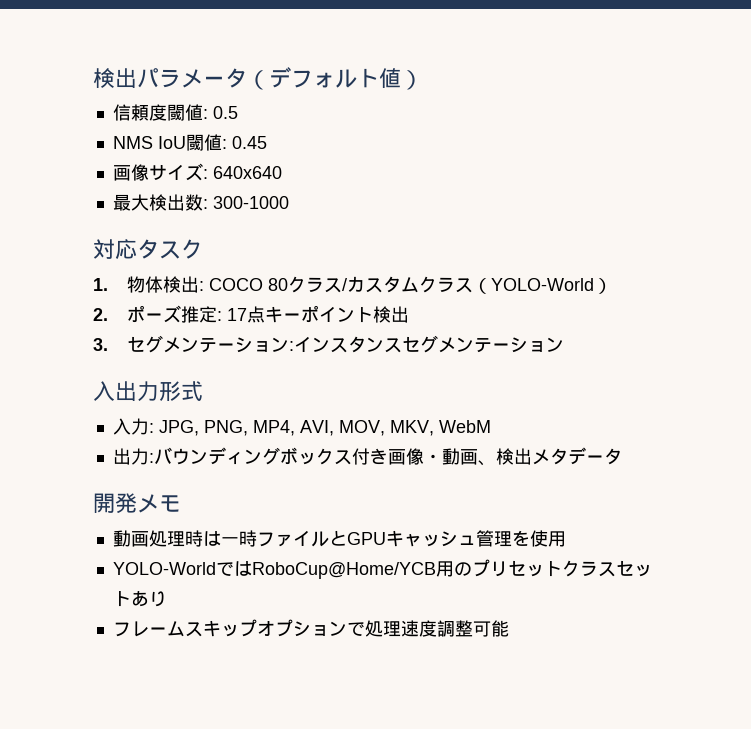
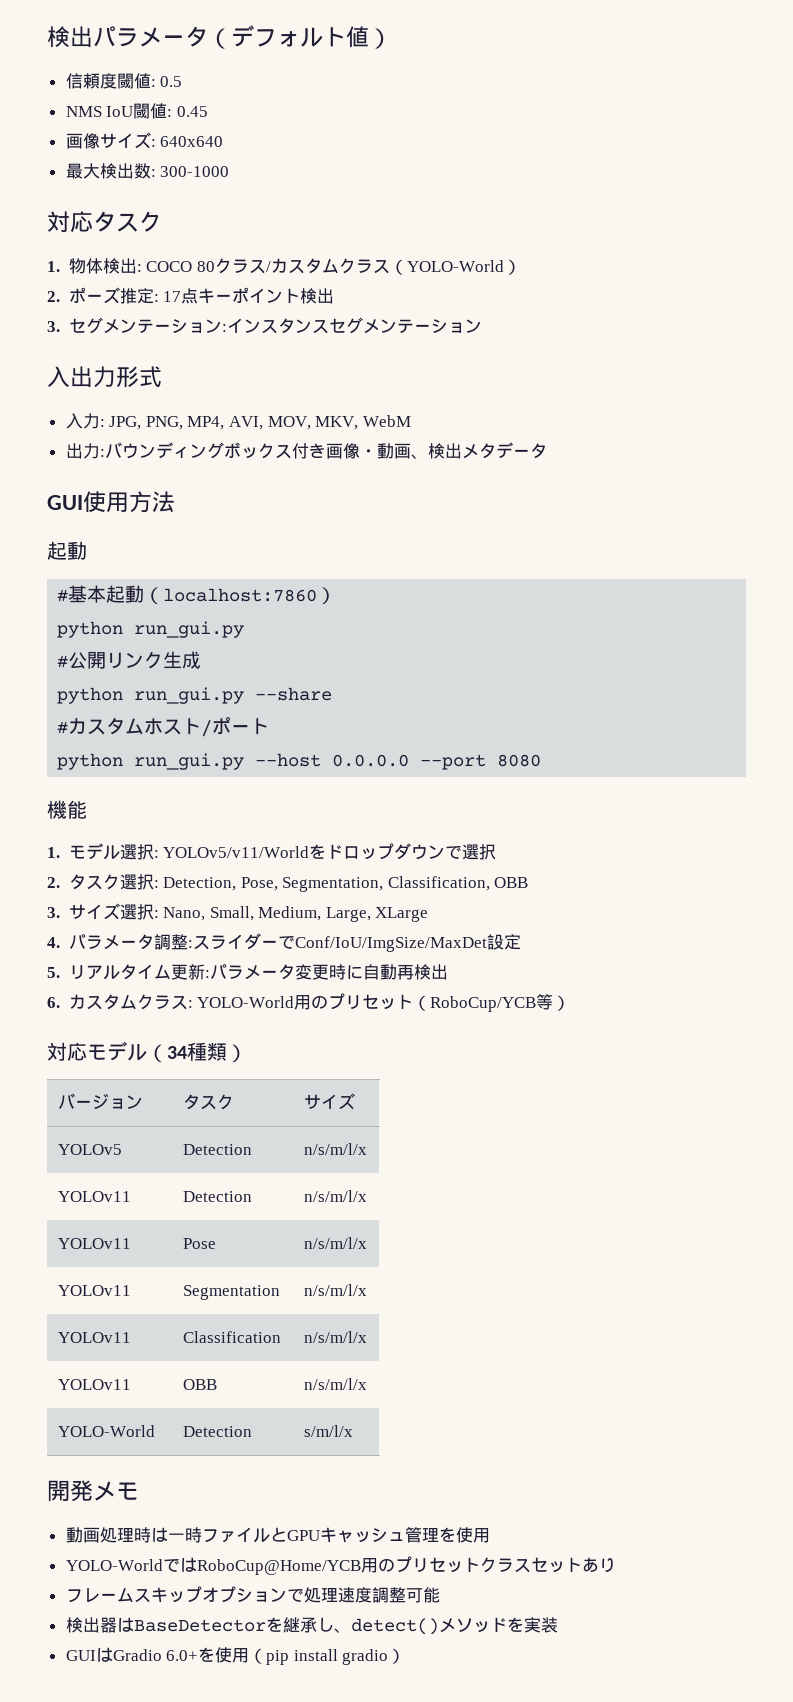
(622, 456) none -> [47,491,175,513] [47,541,87,560] [57,585,337,604] [57,621,245,638] [57,651,202,669] [57,687,333,704] [57,717,270,737] [57,753,542,770] [47,800,87,819] [47,843,497,860] [47,874,529,892] [47,903,429,922] [47,933,521,952] [47,964,448,980] [47,993,571,1012] [47,1041,247,1063] [57,1093,143,1110] [182,1094,234,1110] [303,1093,355,1110] [57,1144,122,1155] [182,1144,252,1155] [303,1143,367,1155] [57,1191,131,1202] [182,1191,252,1202] [303,1190,367,1202] [57,1238,131,1249] [182,1238,216,1249] [303,1237,367,1249] [57,1285,131,1296] [182,1285,280,1300] [303,1284,367,1296] [57,1332,131,1343] [182,1331,281,1343] [303,1331,367,1343] [57,1379,131,1390] [182,1379,217,1390] [303,1378,367,1390] [57,1425,155,1437] [182,1426,252,1437] [303,1425,353,1437] // GUI使用方法 // 起動 // #基本起動（localhost:7860） // python run_gui.py // #公開リンク生成 // python run_gui.py --share // #カスタムホスト/ポート // python run_gui.py --host 0.0.0.0 --port 8080 // 機能 // 1.モデル選択: YOLOv5/v11/Worldをドロップダウンで選択 // 2.タスク選択: Detection, Pose, Segmentation, Classification, OBB // 3.サイズ選択: Nano, Small, Medium, Large, XLarge // 4.パラメータ調整:スライダーでConf/IoU/ImgSize/MaxDet設定 // 5.リアルタイム更新:パラメータ変更時に自動再検出 // 6.カスタムクラス: YOLO-World用のプリセット（RoboCup/YCB等） // 対応モデル（34種類） // バージョン | タスク | サイズ // YOLOv5 | Detection | n/s/m/l/x // YOLOv11 | Detection | n/s/m/l/x // YOLOv11 | Pose | n/s/m/l/x // YOLOv11 | Segmentation | n/s/m/l/x // YOLOv11 | Classification | n/s/m/l/x // YOLOv11 | OBB | n/s/m/l/x // YOLO-World | Detection | s/m/l/x
(509, 628) none -> [65,1617,558,1635] [65,1647,406,1665] // 検出器はBaseDetectorを継承し、detect()メソッドを実装 // GUIはGradio 6.0+を使用（pip install gradio）

